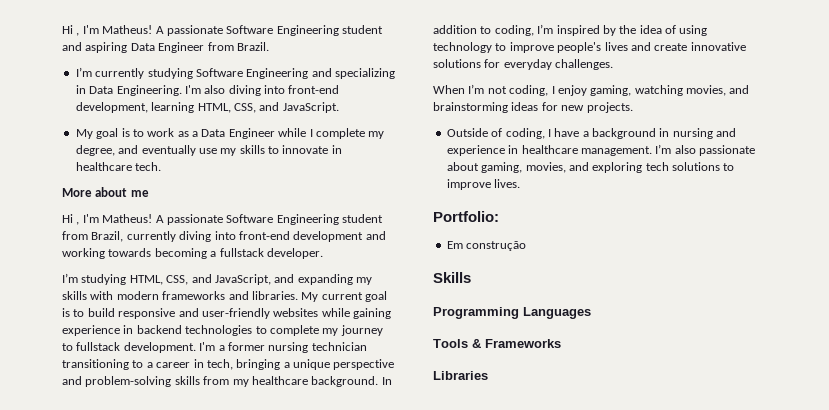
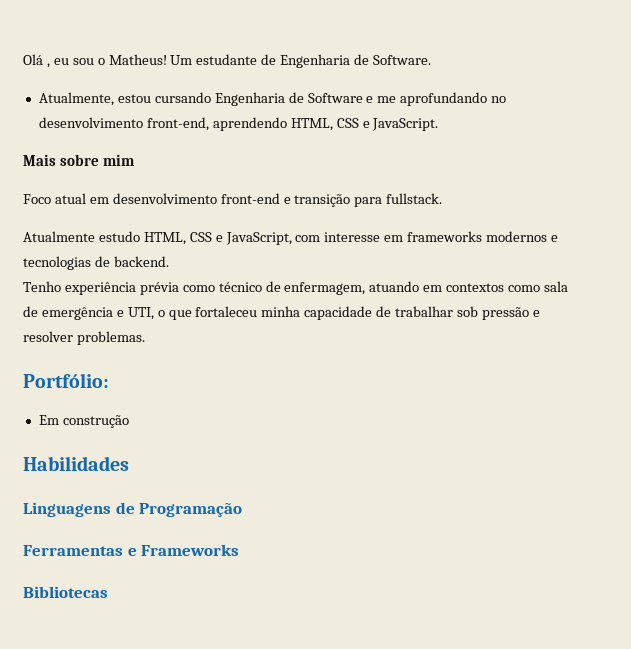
[62,25,383,36] [62,42,269,53] [75,67,395,79] [75,85,340,96] [75,102,339,113] [75,128,385,139] [75,145,342,156] [75,162,162,171] [62,187,149,197] [62,214,383,225] [62,231,386,242] [62,248,323,259] [62,273,372,285] [62,291,387,302] [62,308,391,319] [62,325,383,336] [62,342,367,353] [62,359,395,370] [62,376,392,387] [433,24,708,36] [433,42,746,53] [433,59,614,70] [433,84,750,96] [433,102,633,113] [446,128,737,139] [446,144,755,156] [446,162,735,173] [446,179,521,190] [433,211,499,222] [446,241,527,251] [433,272,471,283] [433,307,591,319] [433,339,481,348] Hi , I'm Matheus! A passionate Software Engineering student and aspiring Data Engineer from Brazil. // I’m currently studying Software Engineering and specializing in Data Engineering. I'm also diving into front-end development, learning HTML, CSS, and JavaScript. // My goal is to work as a Data Engineer while I complete my degree, and eventually use my skills to innovate in healthcare tech. // More about me // Hi , I'm Matheus! A passionate Software Engineering student from Brazil, currently diving into front-end development and working towards becoming a fullstack developer. // I’m studying HTML, CSS, and JavaScript, and expanding my skills with modern frameworks and libraries. My current goal is to build responsive and user-friendly websites while gaining experience in backend technologies to complete my journey to fullstack development. I'm a former nursing technician transitioning to a career in tech, bringing a unique perspective and problem-solving skills from my healthcare background. In addition to coding, I’m inspired by the idea of using technology to improve people's lives and create innovative solutions for everyday challenges. // When I’m not coding, I enjoy gaming, watching movies, and brainstorming ideas for new projects. // Outside of coding, I have a background in nursing and experience in healthcare management. I’m also passionate about gaming, movies, and exploring tech solutions to improve lives. // Portfolio: // Em construção // Skills // Programming Languages // Tools & -> [23,54,432,68] [38,92,507,106] [38,117,439,131] [23,154,135,166] [23,193,443,207] [23,231,559,245] [23,256,169,270] [23,281,569,295] [23,306,540,320] [23,331,145,345] [23,373,109,388] [38,415,129,428] [23,456,129,471] [23,502,243,517] [23,545,137,556] Olá , eu sou o Matheus! Um estudante de Engenharia de Software. // Atualmente, estou cursando Engenharia de Software e me aprofundando no desenvolvimento front-end, aprendendo HTML, CSS e JavaScript. // Mais sobre mim // Foco atual em desenvolvimento front-end e transição para fullstack. // Atualmente estudo HTML, CSS e JavaScript, com interesse em frameworks modernos e tecnologias de backend. // Tenho experiência prévia como técnico de enfermagem, atuando em contextos como sala de emergência e UTI, o que fortaleceu minha capacidade de trabalhar sob pressão e resolver problemas. // Portfólio: // Em construção // Habilidades // Linguagens de Programação // Ferramentas e
[433,371,488,380] Libraries -> [23,586,108,598] Bibliotecas

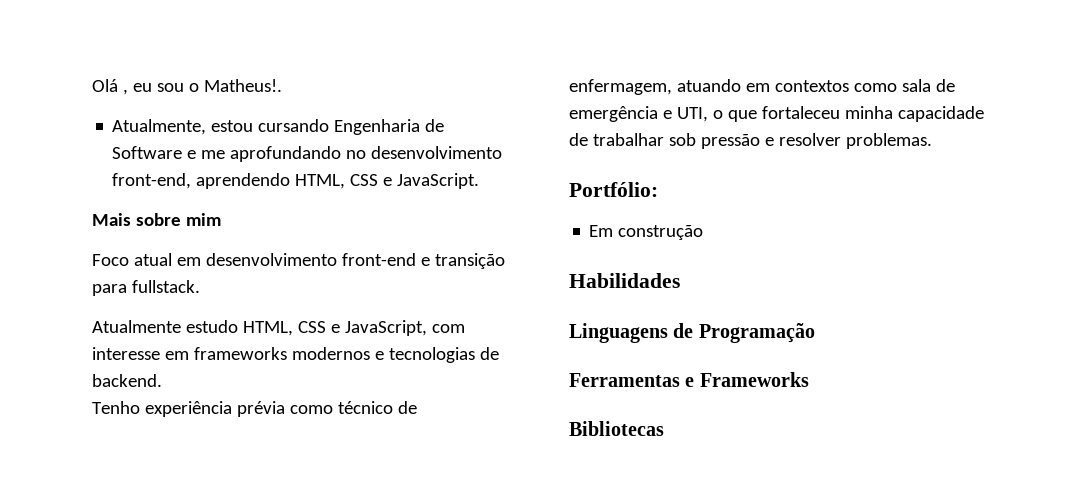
[108,54,432,68] Matheus! Um estudante de Engenharia de Software. -> [203,79,282,92] Matheus!.

